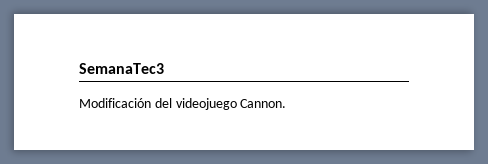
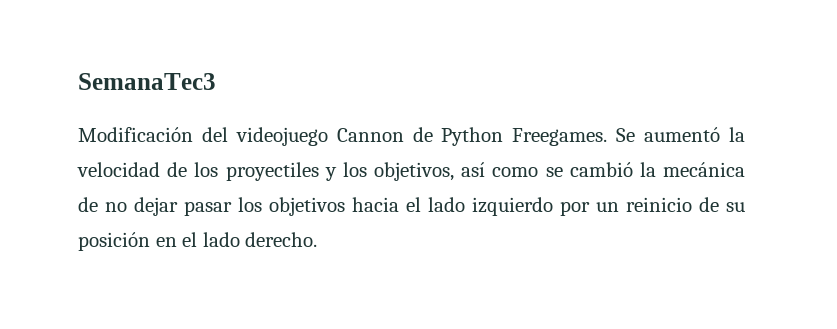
[240,99,287,108] Cannon. -> [336,127,746,146] [77,162,745,181] [78,197,745,216] [78,232,318,251] Cannon de Python Freegames. Se aumentó la velocidad de los proyectiles y los objetivos, así como se cambió la mecánica de no dejar pasar los objetivos hacia el lado izquierdo por un reinicio de su posición en el lado derecho.

